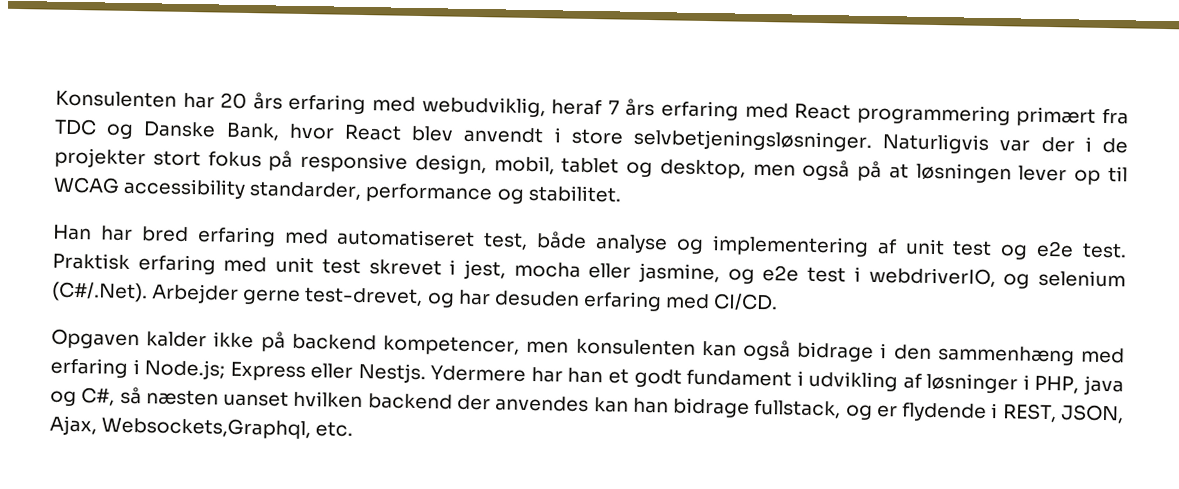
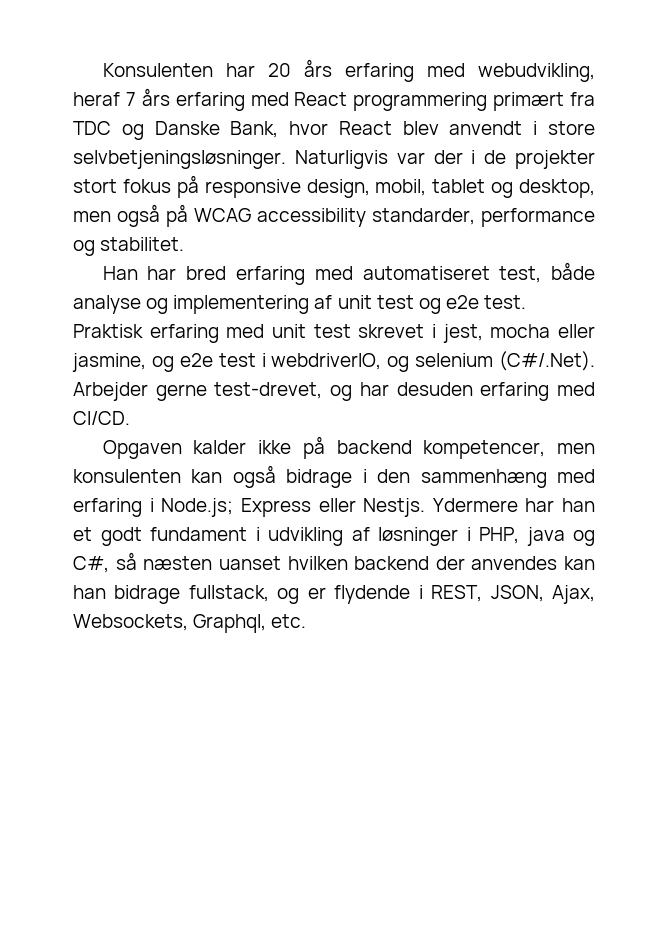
[421,96,546,118] webudviklig, -> [478,63,595,82] webudvikling,
[888,162,1128,185] at løsningen lever op til -> (188, 215) none
[101,416,312,440] Websockets,Graphql, -> [73,614,267,633] Websockets, Graphql,

